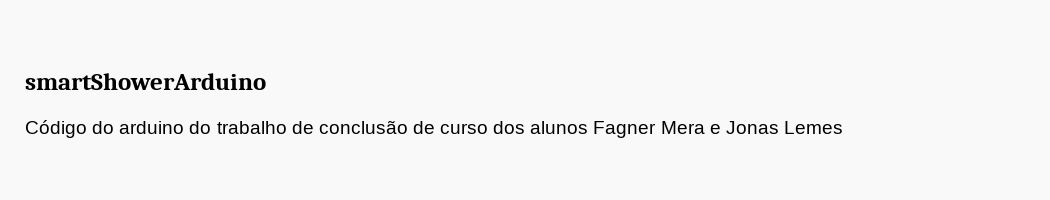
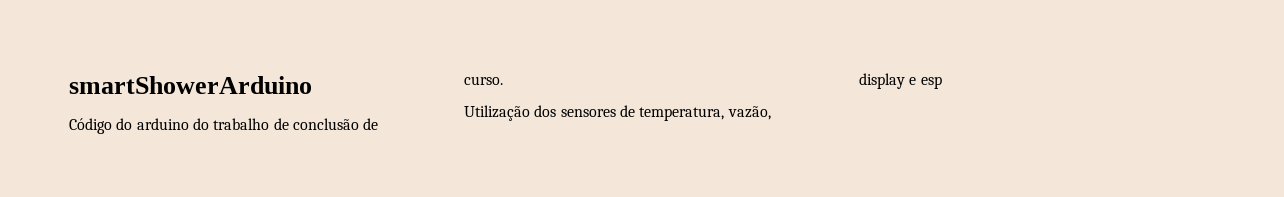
[440,121,843,138] curso dos alunos Fagner Mera e Jonas Lemes -> [464,76,503,85] [464,105,771,121] [859,73,942,89] curso. // Utilização dos sensores de temperatura, vazão, display e esp

